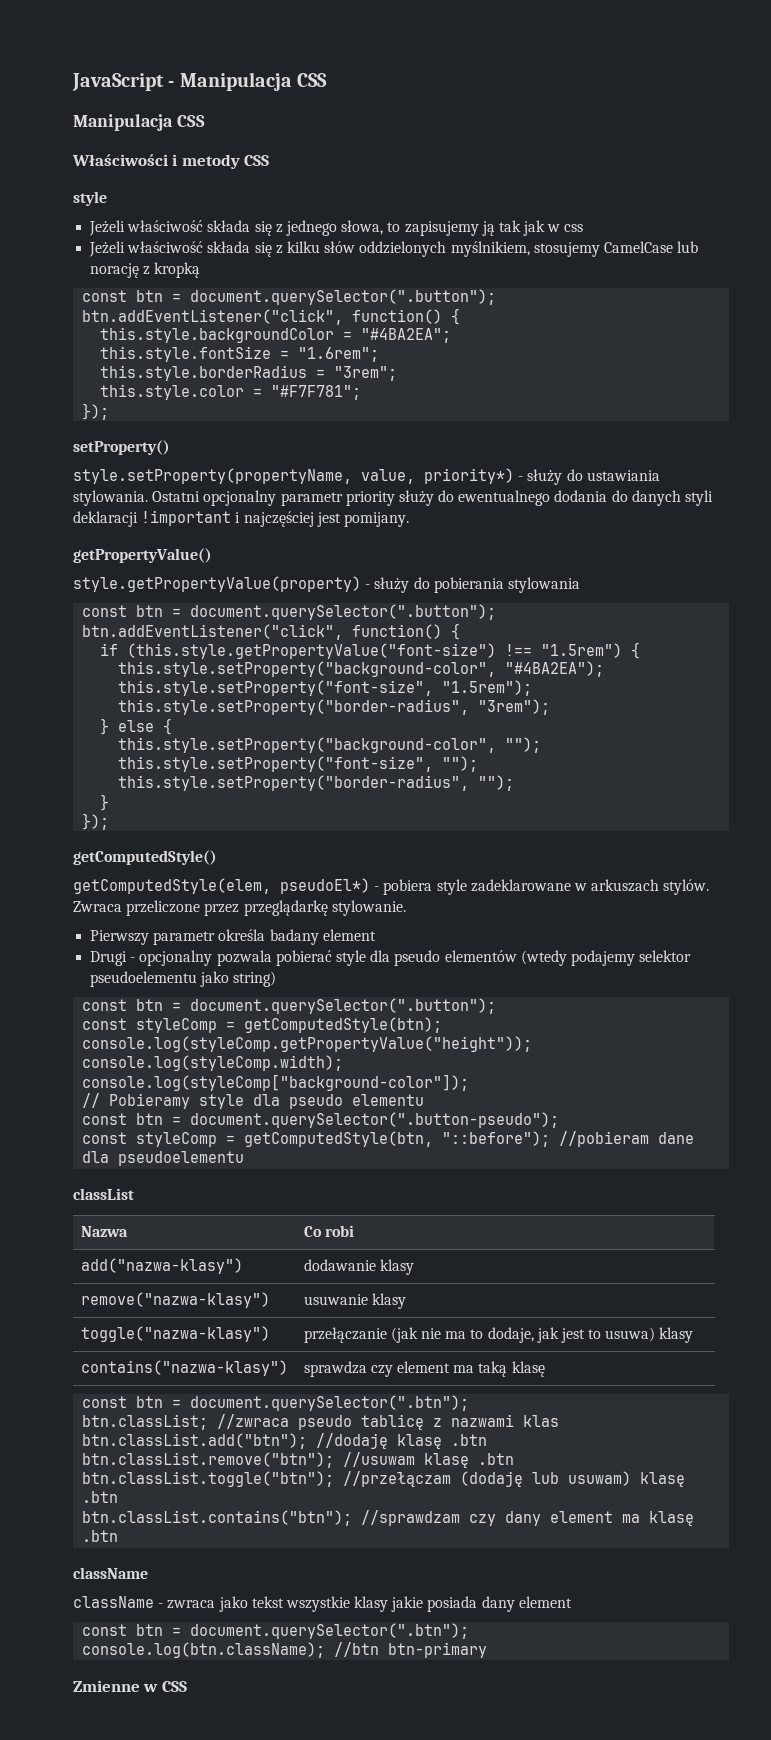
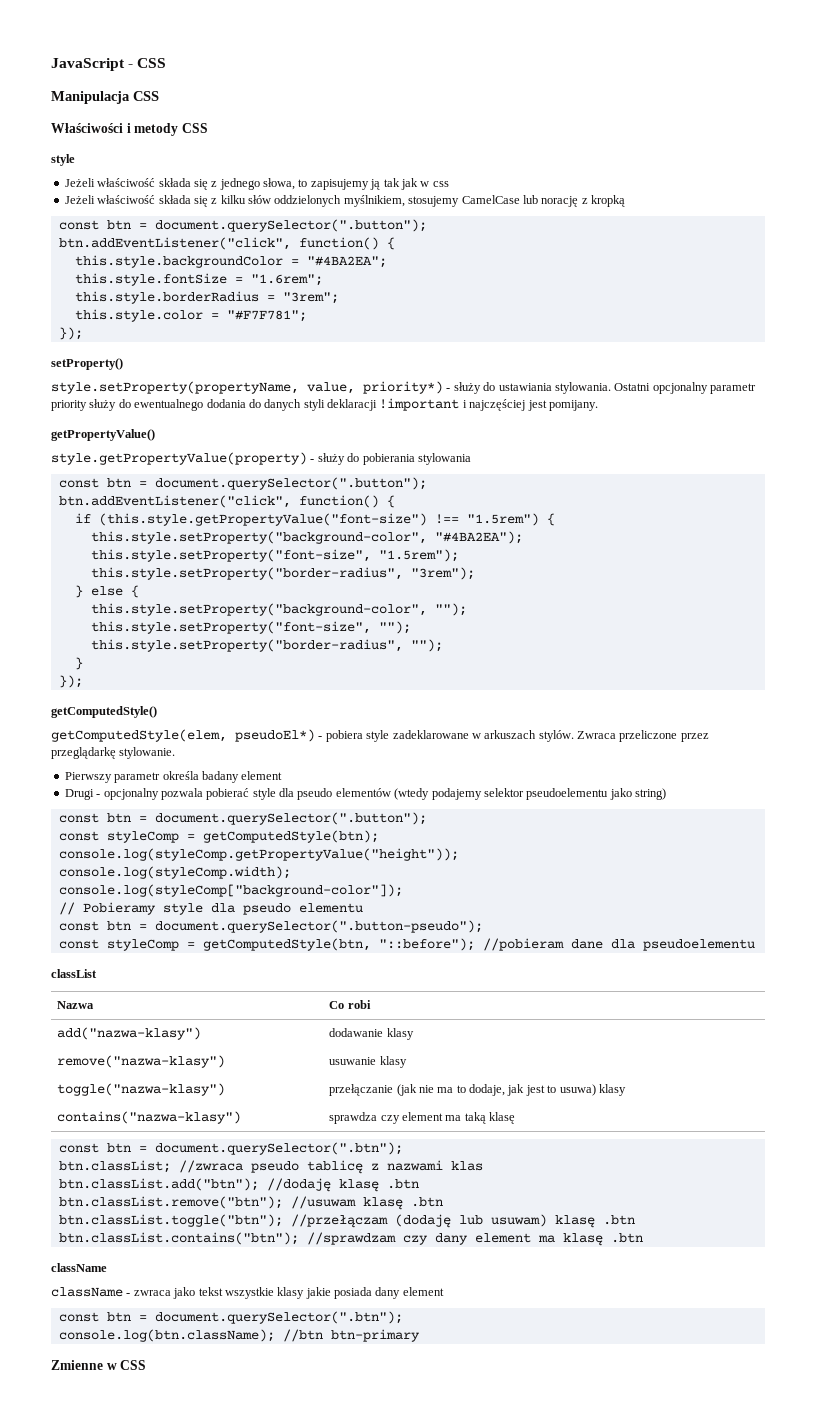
[179,72,292,91] Manipulacja -> (134, 66) none

